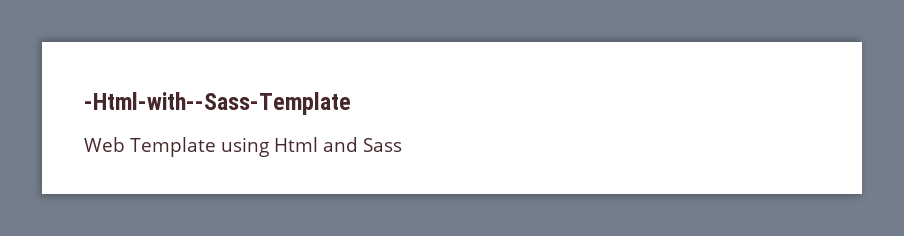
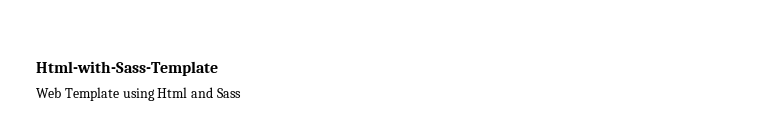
[84,92,351,115] -Html-with--Sass-Template -> [36,61,218,76] Html-with-Sass-Template

